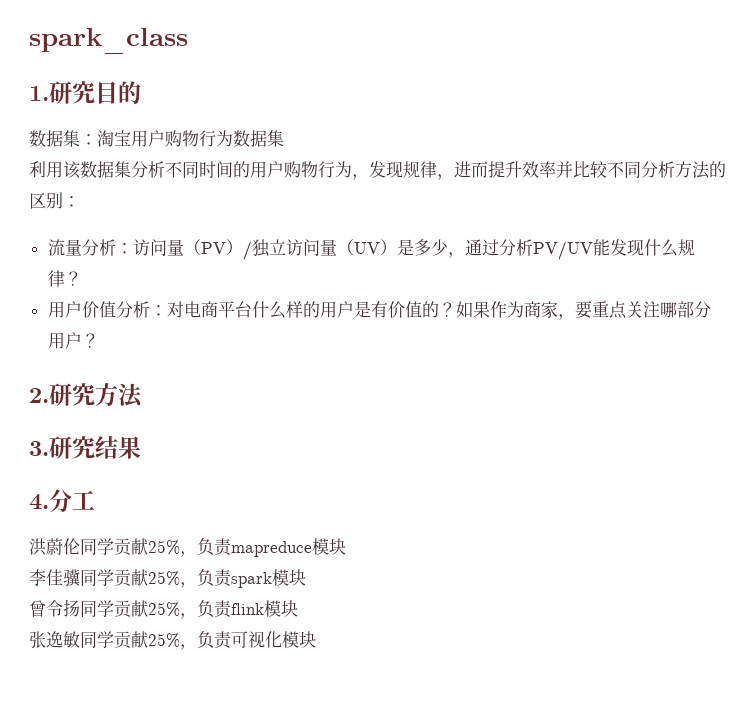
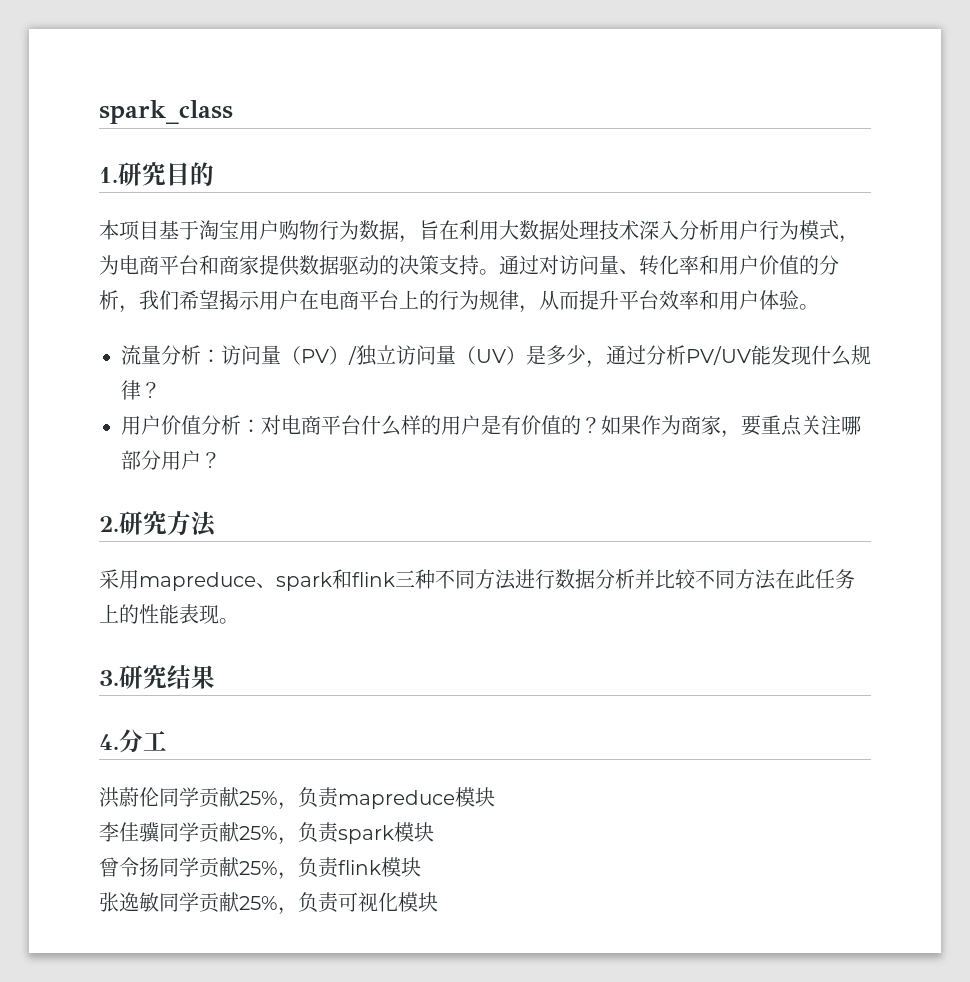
[29,130,97,147] 数据集： -> [99,220,199,241] 本项目基于
[267,130,284,147] [29,161,726,180] [29,192,80,209] 集 // 利用该数据集分析不同时间的用户购物行为，发现规律，进而提升效率并比较不同分析方法的区别： -> [399,220,859,243] [99,255,839,276] [99,290,819,313] ，旨在利用大数据处理技术深入分析用户行为模式，为电商平台和商家提供数据驱动的决策支持。通过对访问量、转化率和用户价值的分析，我们希望揭示用户在电商平台上的行为规律，从而提升平台效率和用户体验。
(143, 395) none -> [99,569,855,591] [99,604,239,624] // 采用mapreduce、spark和flink三种不同方法进行数据分析并比较不同方法在此任务上的性能表现。

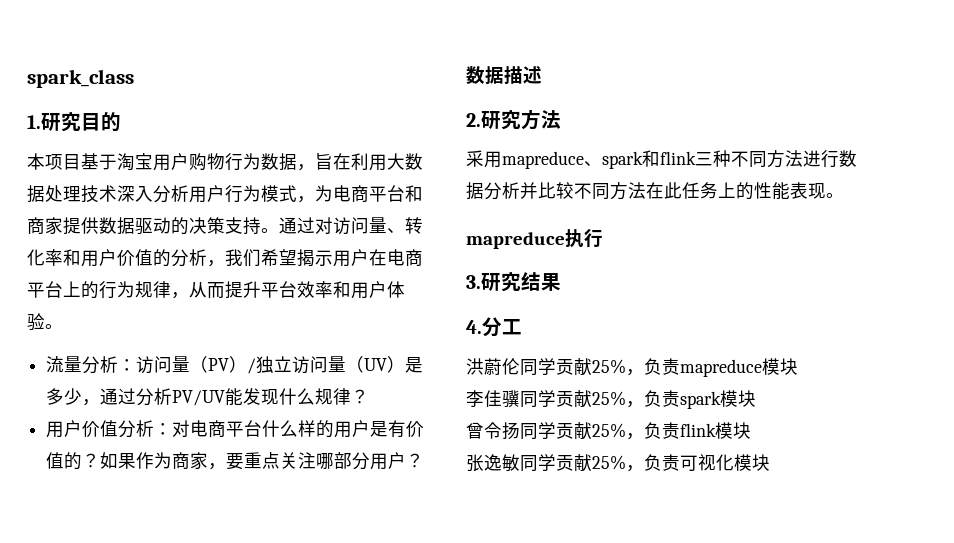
(221, 460) none -> [466,66,542,84] // 数据描述
(239, 621) none -> [466,229,603,249] // mapreduce执行

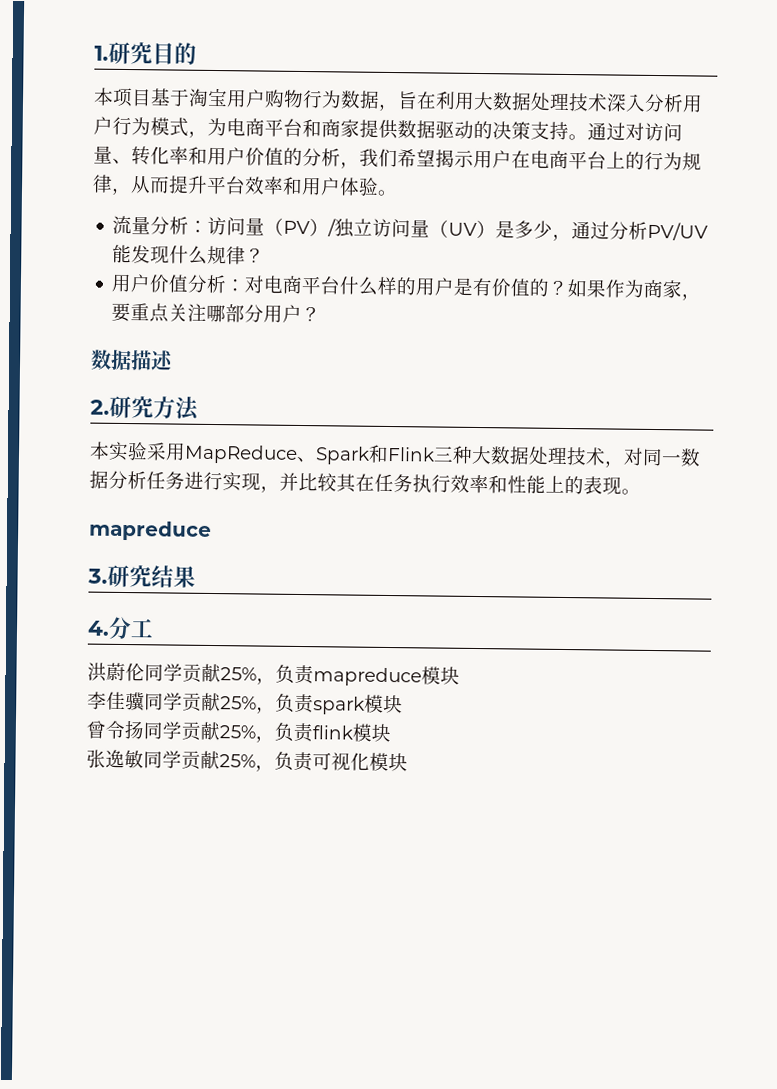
[27,69,134,88] spark_class // -> (94, 53) none
[466,150,857,169] [466,182,790,200] 采用mapreduce、spark和flink三种不同方法进行数据分析并比较不同方法在此任务上的性能 -> [89,441,701,468] [89,470,584,495] 本实验采用MapReduce、Spark和Flink三种大数据处理技术，对同一数据分析任务进行实现，并比较其在任务执行效率和性能上的
[565,229,603,248] 执行 -> (212, 530) none

